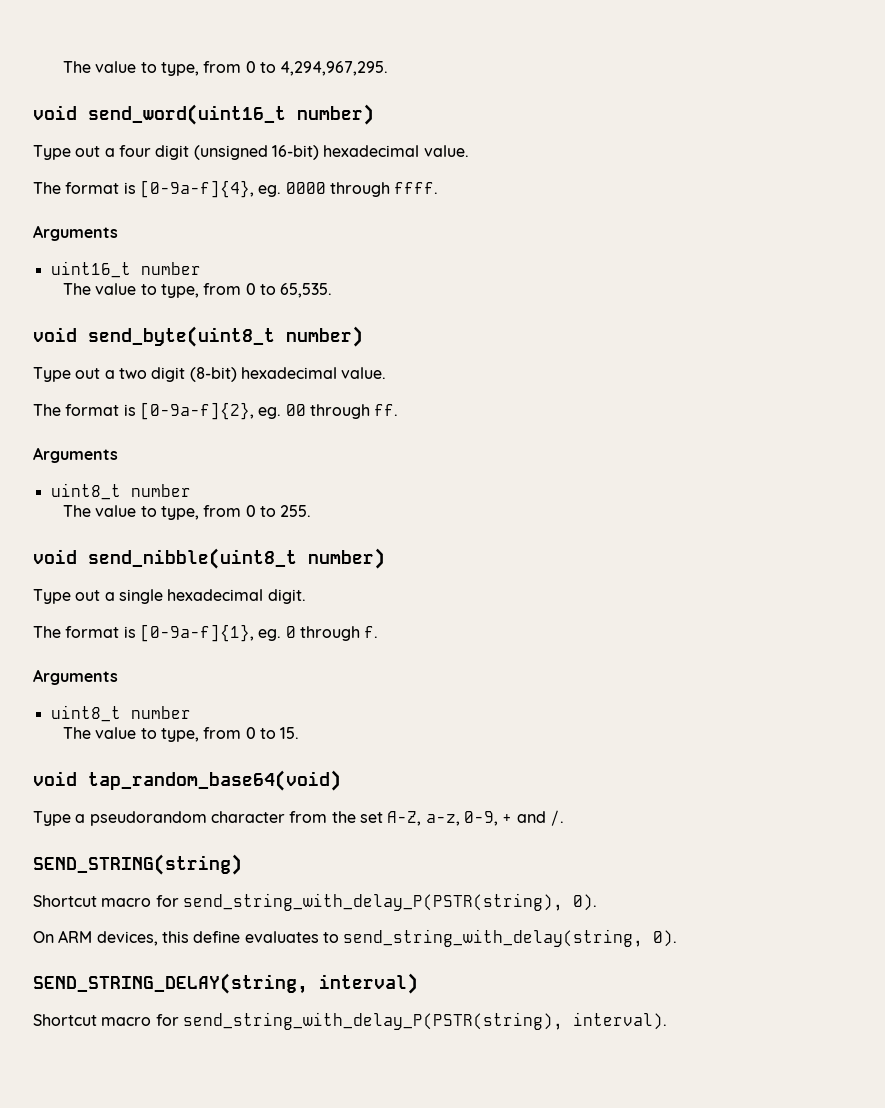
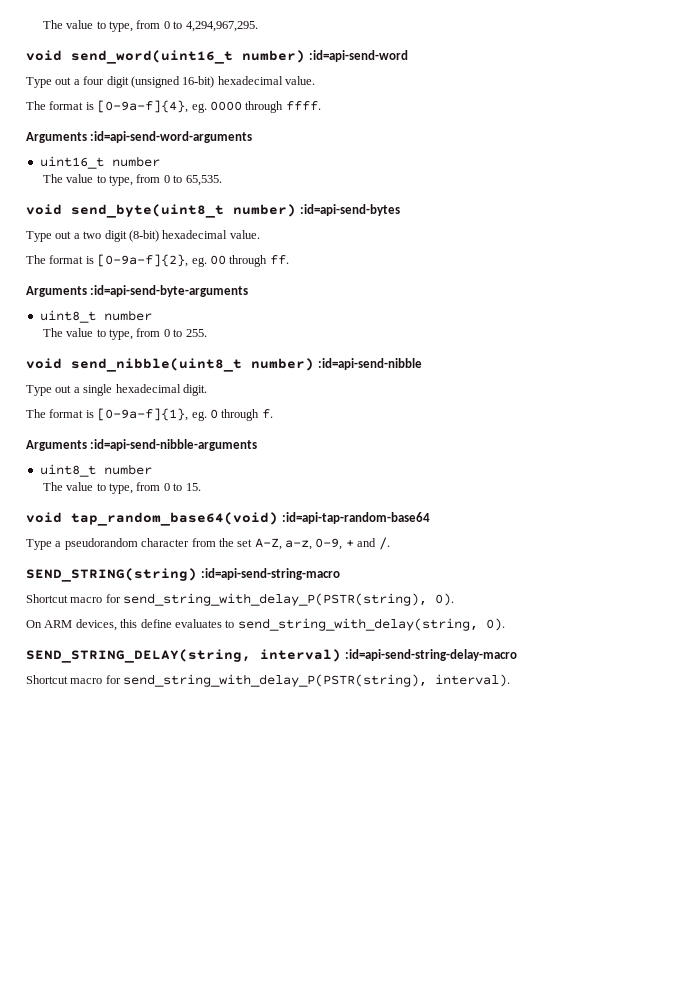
(374, 114) none -> [308,50,408,62] :id=api-send-word
(118, 233) none -> [90,131,253,143] :id=api-send-word-arguments
(363, 336) none -> [299,204,400,216] :id=api-send-bytes
(118, 455) none -> [90,285,249,297] :id=api-send-byte-arguments
(385, 558) none -> [317,358,422,370] :id=api-send-nibble
(118, 677) none -> [90,439,258,451] :id=api-send-nibble-arguments
(341, 780) none -> [281,512,430,524] :id=api-tap-random-base64
(242, 864) none -> [200,568,340,580] :id=api-send-string-macro
(418, 983) none -> [344,649,517,661] :id=api-send-string-delay-macro

